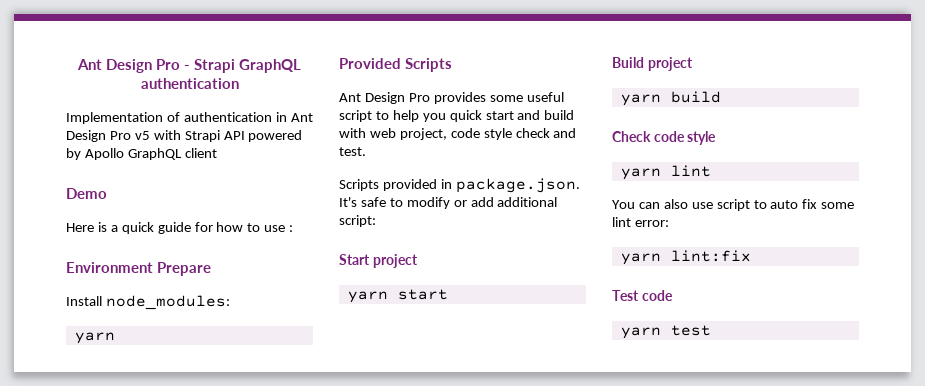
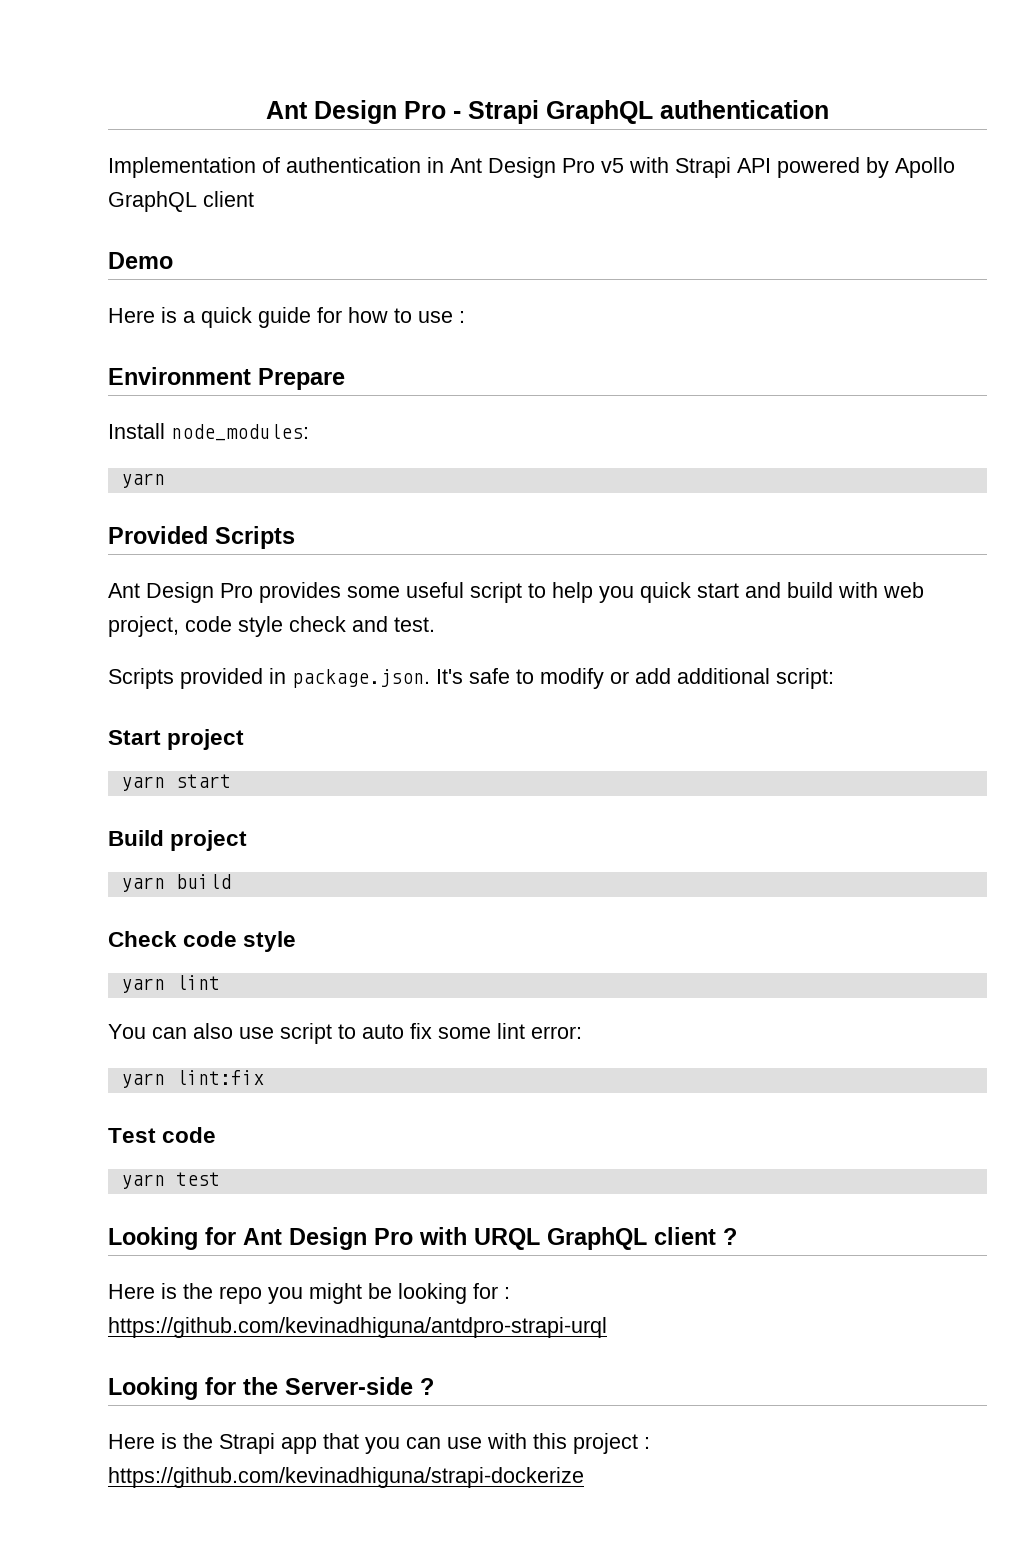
(711, 330) none -> [108,1227,737,1250] [108,1283,510,1304] [108,1317,607,1338] [108,1377,434,1400] [108,1433,650,1454] [108,1467,584,1488] // Looking for Ant Design Pro with URQL GraphQL client ? // Here is the repo you might be looking for : https://github.com/kevinadhiguna/antdpro-strapi-urql // Looking for the Server-side ? // Here is the Strapi app that you can use with this project : https://github.com/kevinadhiguna/strapi-dockerize

